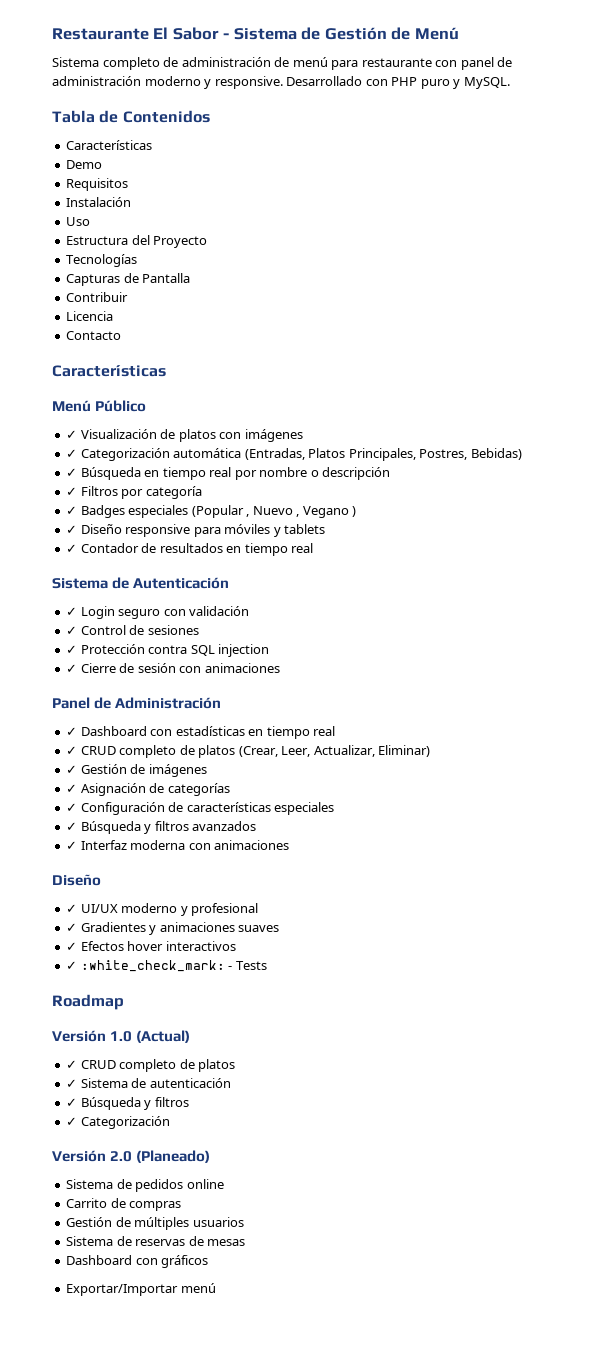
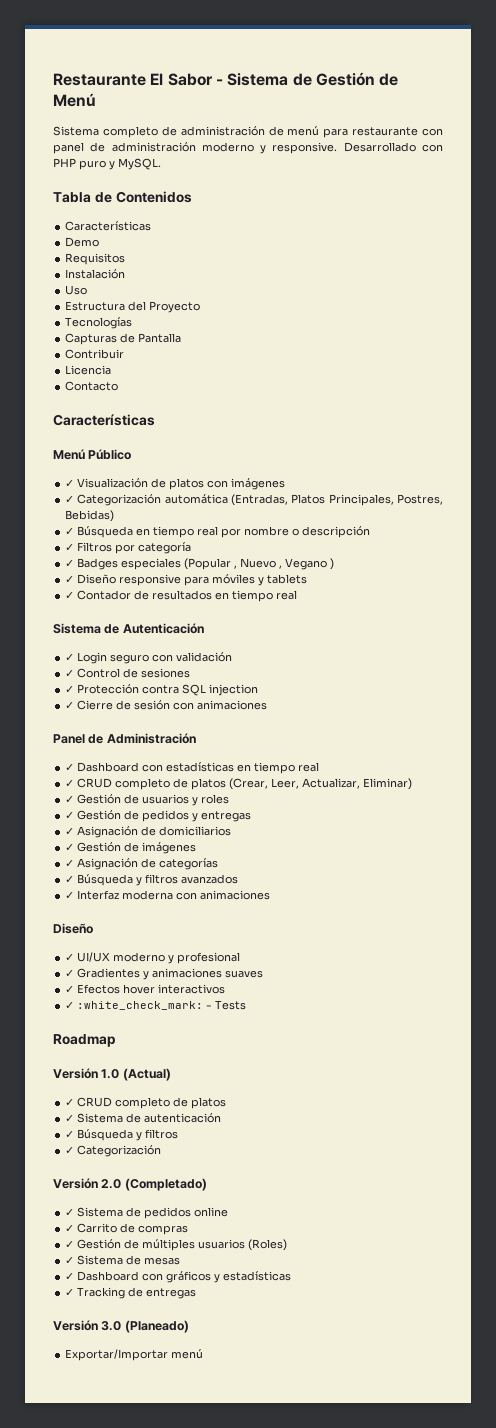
(431, 751) none -> [65,794,230,806] [65,810,252,822] [65,826,232,838] // ✓ Gestión de usuarios y roles // ✓ Gestión de pedidos y entregas // ✓ Asignación de domiciliarios
[66,802,335,815] // ✓ Configuración de características especiales -> (219, 864) none
[136,1150,211,1163] (Planeado) // -> [124,1178,207,1191] [65,1209,75,1216] (Completado) // ✓
(224, 1184) none -> [65,1225,75,1232] ✓
(182, 1206) none -> [65,1241,75,1248] ✓
[66,1236,186,1246] // Sistema de reservas -> [248,1239,288,1251] [65,1255,124,1265] (Roles) // ✓ Sistema
(246, 1242) none -> [65,1273,75,1280] ✓
(209, 1261) none -> [214,1271,292,1283] [65,1287,197,1299] [53,1320,189,1333] y estadísticas // ✓ Tracking de entregas // Versión 3.0 (Planeado)

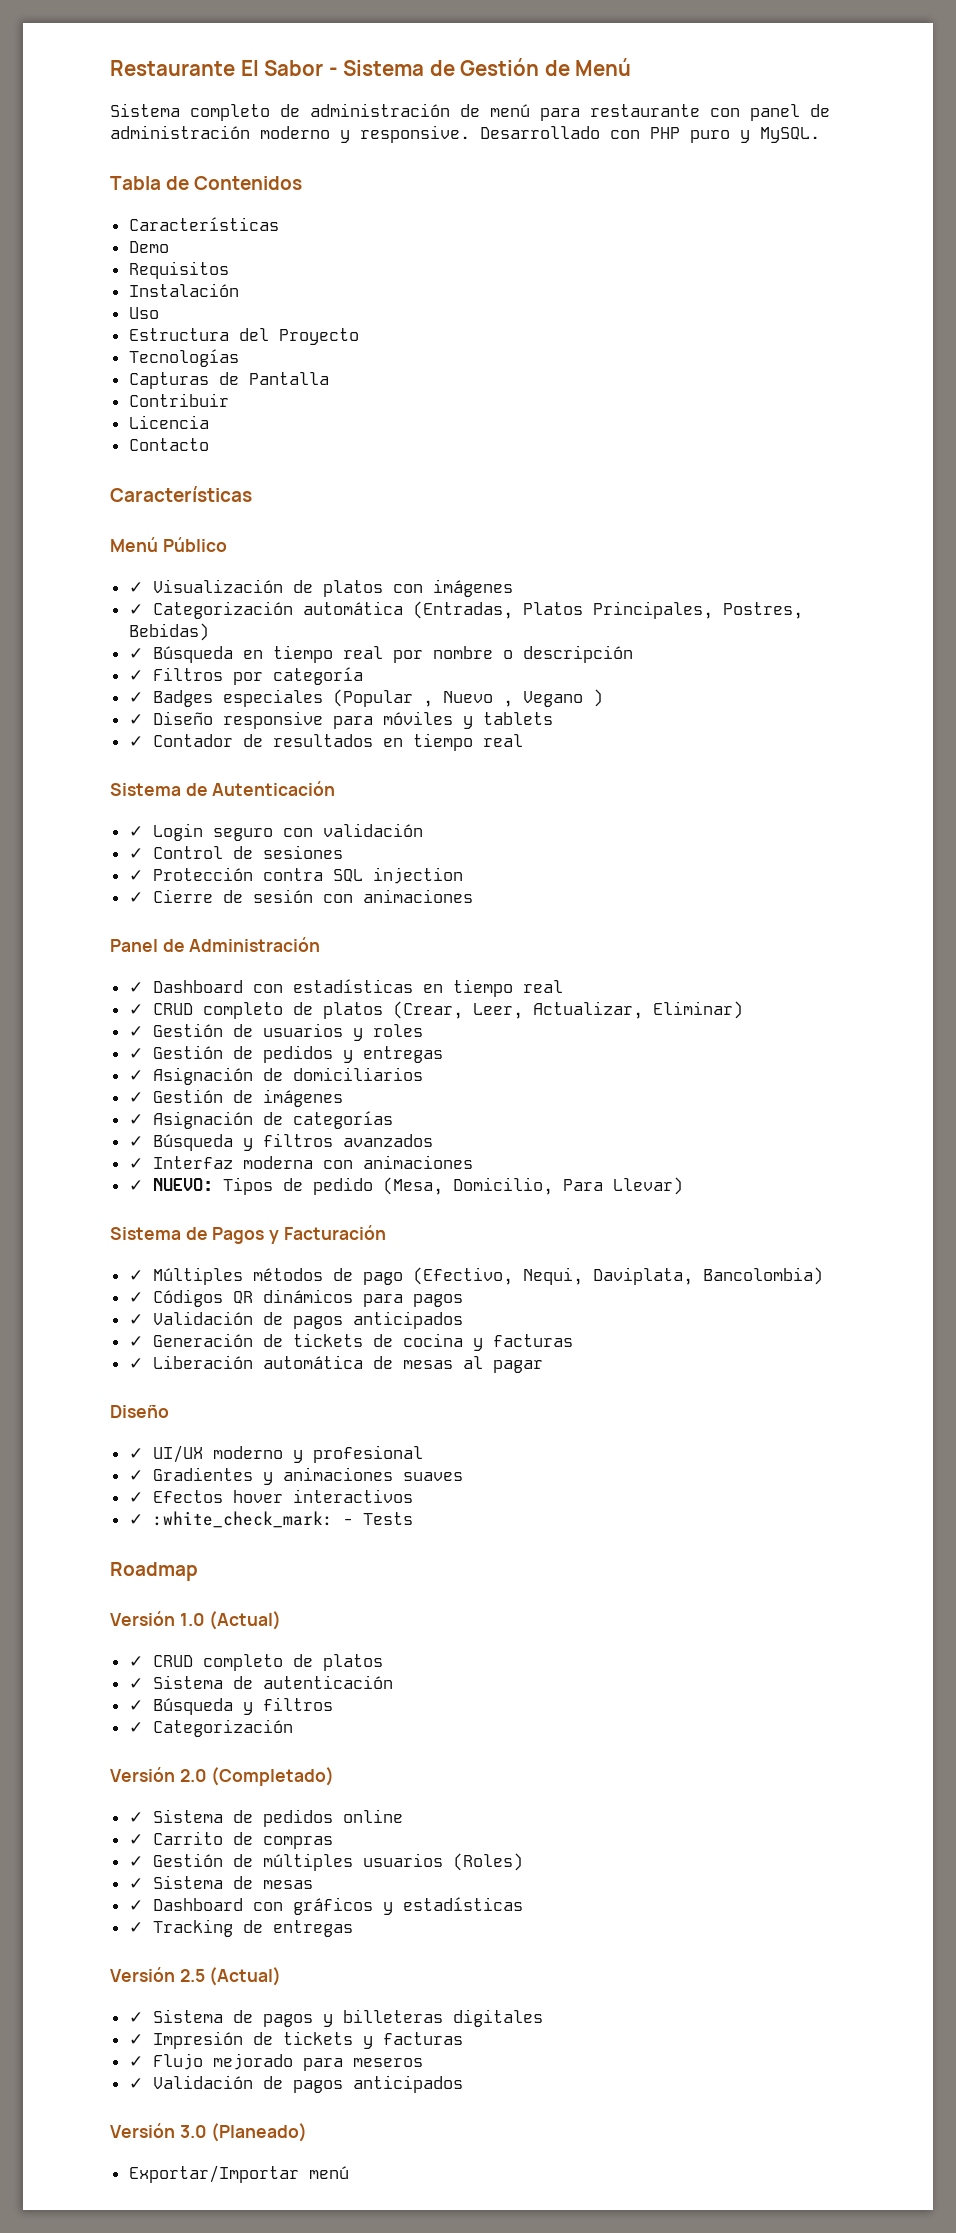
(271, 895) none -> [128,1177,683,1195] [110,1225,386,1244] [128,1267,823,1285] [128,1289,463,1307] [128,1311,463,1329] [128,1333,573,1351] [128,1355,543,1373] // ✓ NUEVO: Tipos de pedido (Mesa, Domicilio, Para Llevar) // Sistema de Pagos y Facturación // ✓ Múltiples métodos de pago (Efectivo, Nequi, Daviplata, Bancolombia) // ✓ Códigos QR dinámicos para pagos // ✓ Validación de pagos anticipados // ✓ Generación de tickets de cocina y facturas // ✓ Liberación automática de mesas al pagar
(197, 1293) none -> [110,1967,282,1986] [128,2009,543,2027] [128,2031,463,2049] [128,2053,423,2071] [128,2075,463,2093] // Versión 2.5 (Actual) // ✓ Sistema de pagos y billeteras digitales // ✓ Impresión de tickets y facturas // ✓ Flujo mejorado para meseros // ✓ Validación de pagos anticipados

